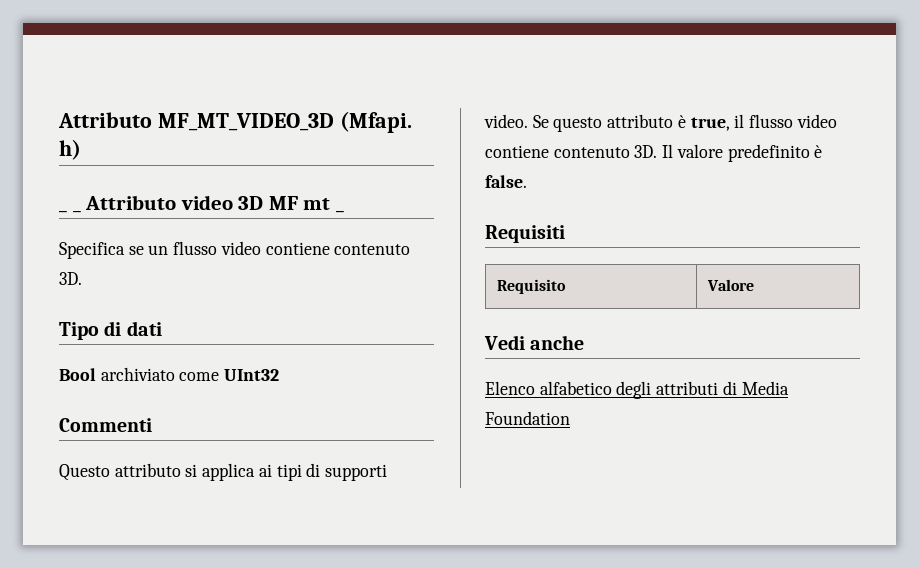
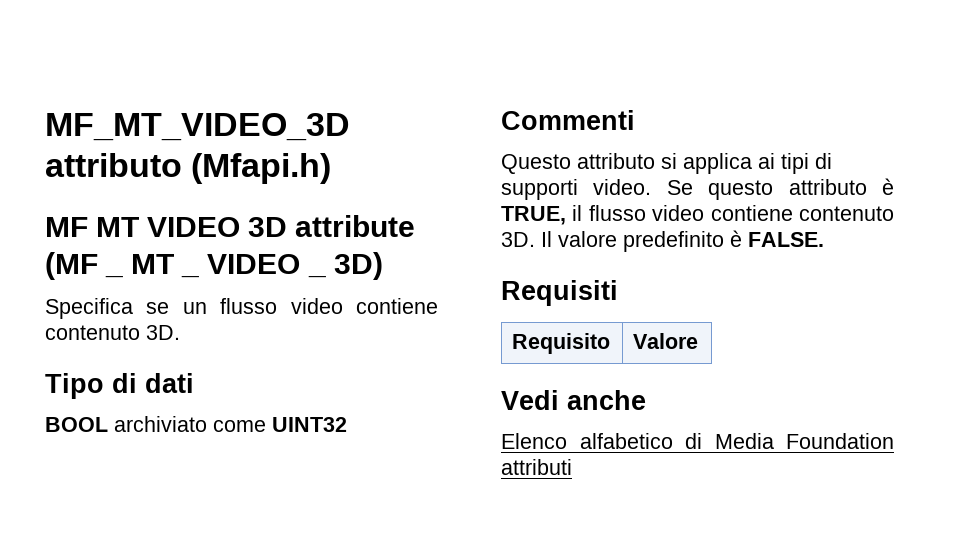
[58,111,412,133] [59,139,81,160] [59,210,81,213] [85,195,331,210] [335,210,344,213] Attributo MF_MT_VIDEO_3D (Mfapi. h) // _ _ Attributo video 3D MF mt _ -> [45,113,350,141] [45,153,332,184] [45,215,416,237] [45,252,124,280] [131,254,175,274] [181,274,200,278] [207,254,301,274] [307,252,383,280] MF_MT_VIDEO_3D attributo (Mfapi.h) // MF MT VIDEO 3D attribute (MF _ MT _ VIDEO _ 3D)
[59,368,96,381] Bool -> [45,417,108,432] BOOL
[224,369,280,381] UInt32 -> [272,417,347,432] UINT32
[690,117,730,131] true, -> [501,206,566,225] TRUE,
[485,175,527,188] false. -> [748,232,824,247] FALSE.
[616,381,719,399] degli attributi -> (673, 441) none
(570, 418) none -> [501,459,572,475] attributi

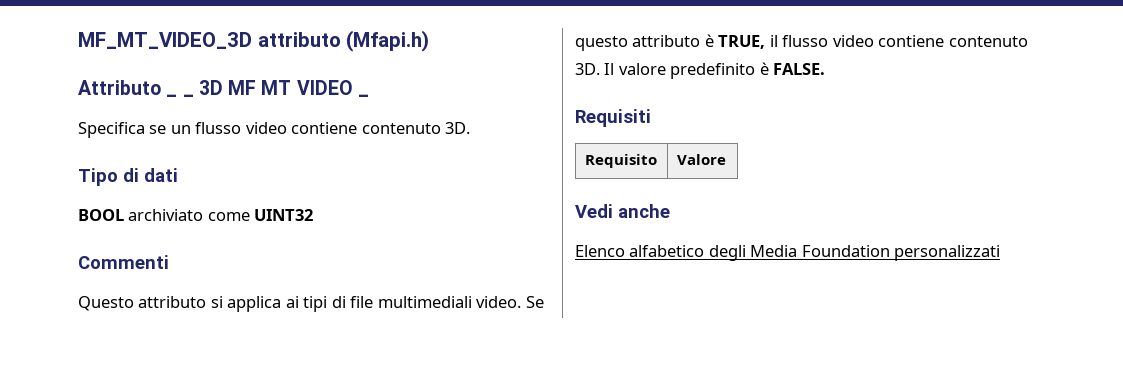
[45,215,416,237] [45,252,124,280] [131,254,175,274] [181,274,200,278] [207,254,301,274] [307,252,383,280] MF MT VIDEO 3D attribute (MF _ MT _ VIDEO _ 3D) -> [78,80,369,97] Attributo _ _ 3D MF MT VIDEO _
[501,179,578,200] supporti -> [350,296,472,308] file multimediali
[685,433,702,449] di -> [708,245,746,261] degli
[501,459,572,475] attributi -> [894,245,1001,261] personalizzati

